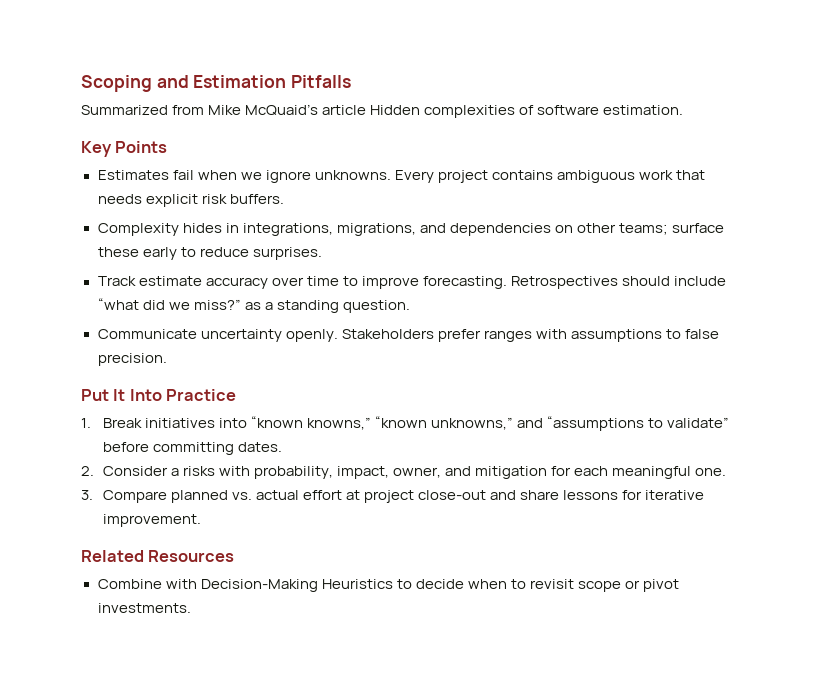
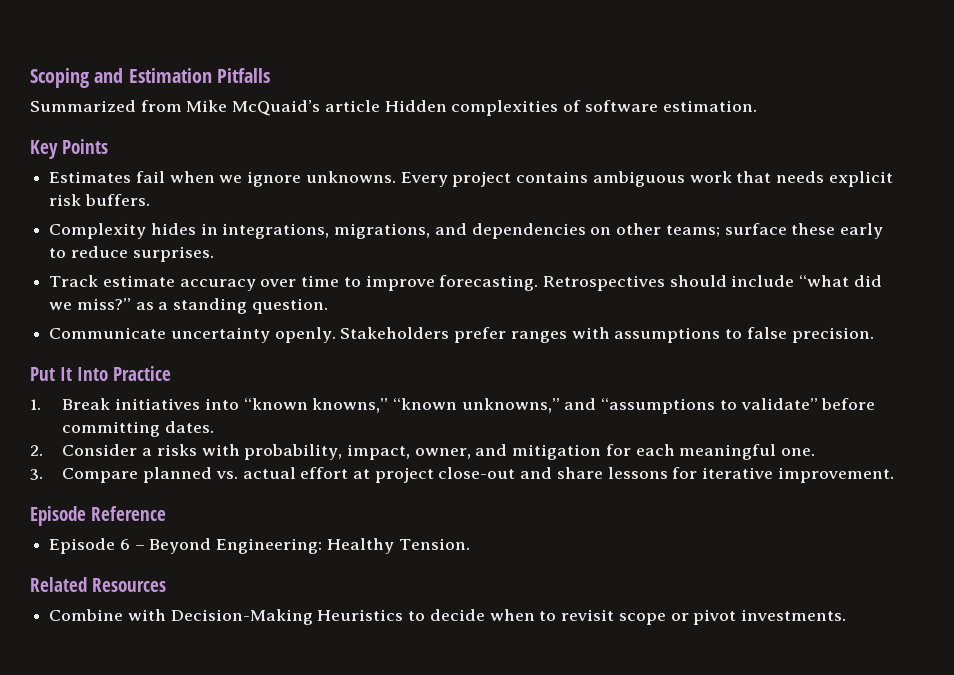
(201, 520) none -> [30,506,167,526] [49,538,470,554] // Episode Reference // Episode 6 – Beyond Engineering: Healthy Tension.

